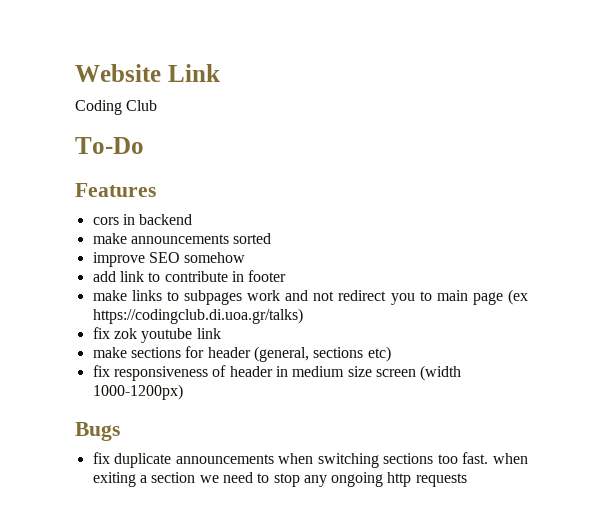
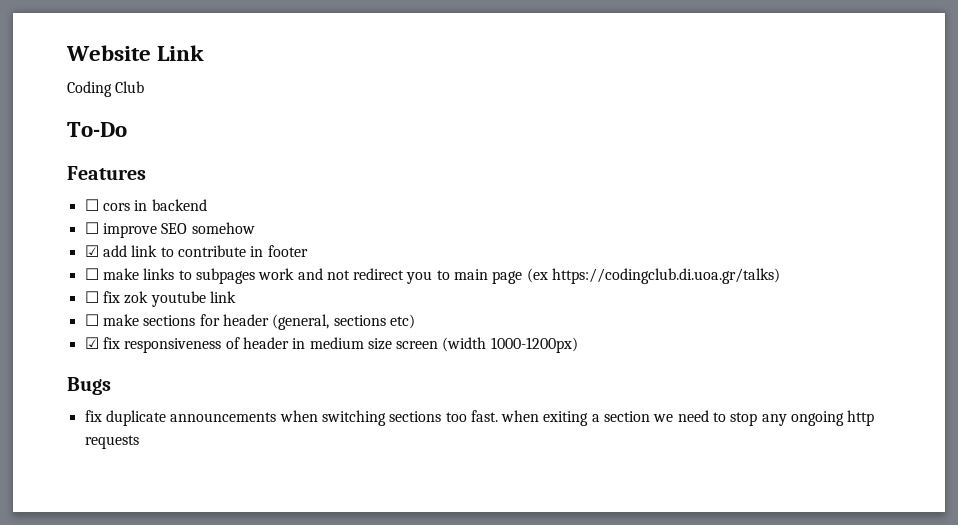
(156, 190) none -> [84,199,99,211] ☐
[92,233,272,244] make announcements sorted // -> [84,222,99,234] ☐
(246, 257) none -> [84,245,99,257] ☑
(287, 276) none -> [84,268,99,280] ☐
(303, 316) none -> [84,291,99,303] ☐
(221, 333) none -> [84,314,99,326] ☐
(391, 354) none -> [84,337,99,349] ☑

